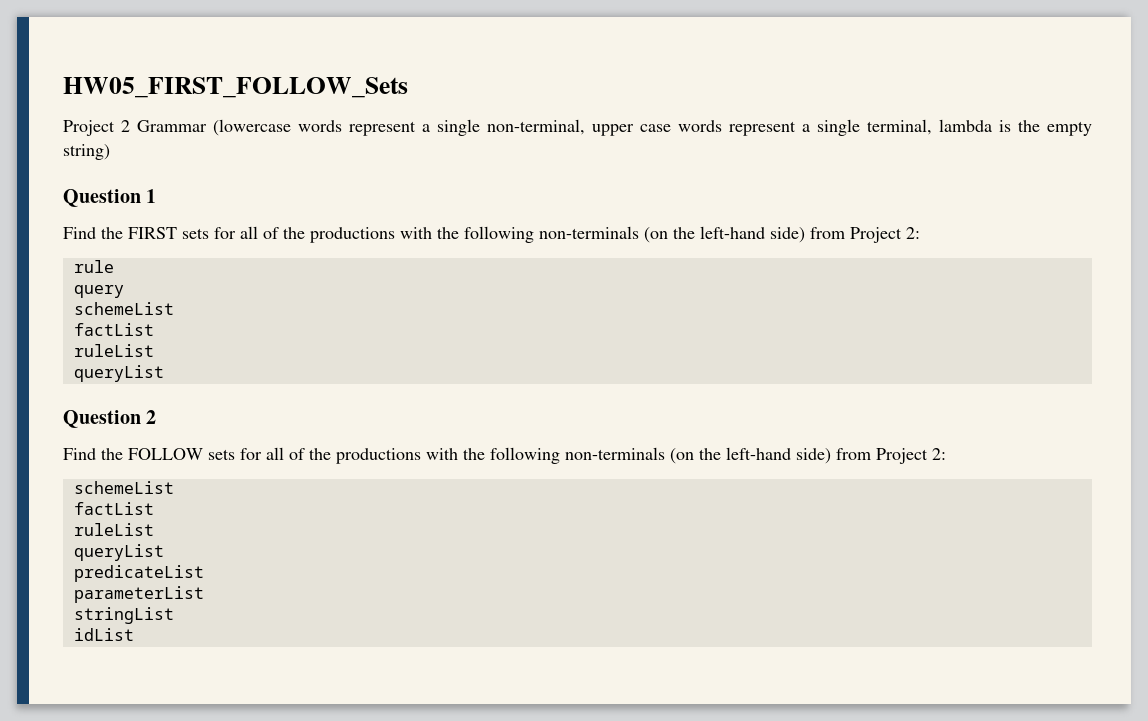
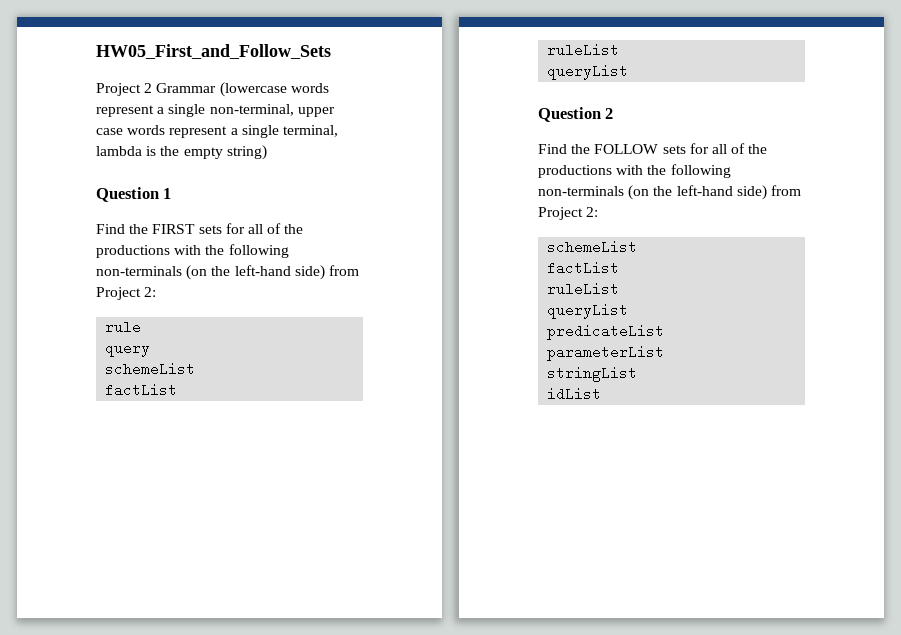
[63,77,408,98] HW05_FIRST_FOLLOW_Sets -> [96,44,331,59] HW05_First_and_Follow_Sets

